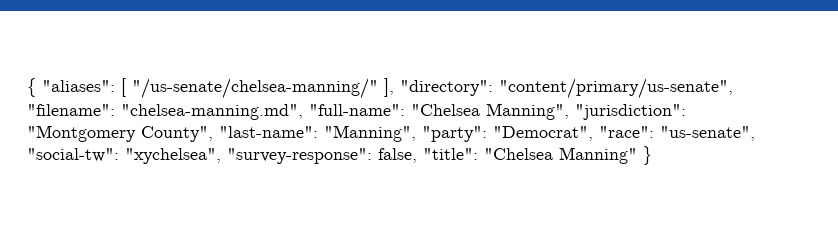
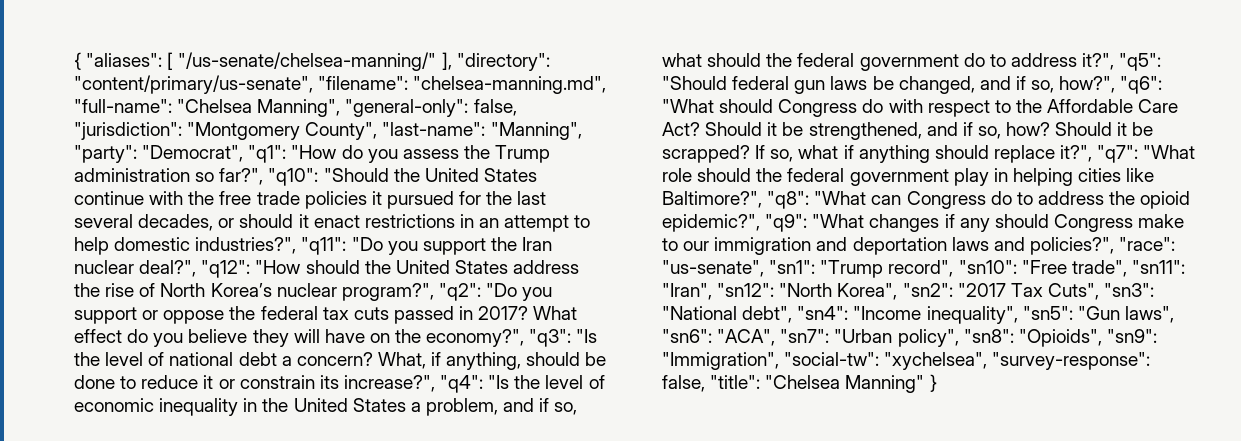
(569, 111) none -> [345,99,517,117] "general-only": false,
[599,126,755,141] "race": "us-senate", -> [248,145,551,163] [74,168,537,186] [74,191,547,209] [74,214,591,232] [74,237,553,255] [74,260,580,278] [74,283,553,301] [74,306,578,324] [74,329,598,347] [74,352,607,370] [74,375,605,393] [74,398,578,416] [662,53,1162,71] [662,76,1163,94] [662,99,1179,117] [662,122,1154,140] [662,145,1196,163] [662,168,1155,186] [662,191,1191,209] [662,214,1185,232] [662,237,1176,255] [662,260,1185,278] [662,283,1155,300] [662,306,1174,324] [662,329,1157,347] [662,352,779,370] "q1": "How do you assess the Trump administration so far?", "q10": "Should the United States continue with the free trade policies it pursued for the last several decades, or should it enact restrictions in an attempt to help domestic industries?", "q11": "Do you support the Iran nuclear deal?", "q12": "How should the United States address the rise of North Korea’s nuclear program?", "q2": "Do you support or oppose the federal tax cuts passed in 2017? What effect do you believe they will have on the economy?", "q3": "Is the level of national debt a concern? What, if anything, should be done to reduce it or constrain its increase?", "q4": "Is the level of economic inequality in the United States a problem, and if so, what should the federal government do to address it?", "q5": "Should federal gun laws be changed, and if so, how?", "q6": "What should Congress do with respect to the Affordable Care Act? Should it be strengthened, and if so, how? Should it be scrapped? If so, what if anything should replace it?", "q7": "What role should the federal government play in helping cities like Baltimore?", "q8": "What can Congress do to address the opioid epidemic?", "q9": "What changes if any should Congress make to our immigration and deportation laws and policies?", "race": "us-senate", "sn1": "Trump record", "sn10": "Free trade", "sn11": "Iran", "sn12": "North Korea", "sn2": "2017 Tax Cuts", "sn3": "National debt", "sn4": "Income inequality", "sn5": "Gun laws", "sn6": "ACA", "sn7": "Urban policy", "sn8": "Opioids", "sn9": "Immigration",

